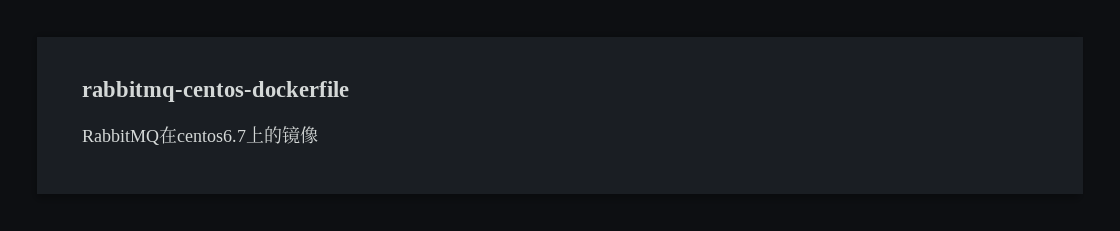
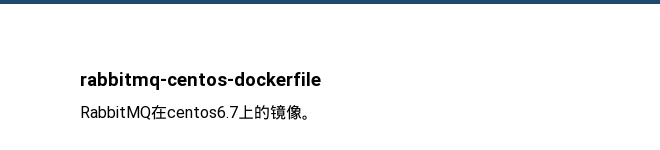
(318, 135) none -> [302,115,318,120] 。

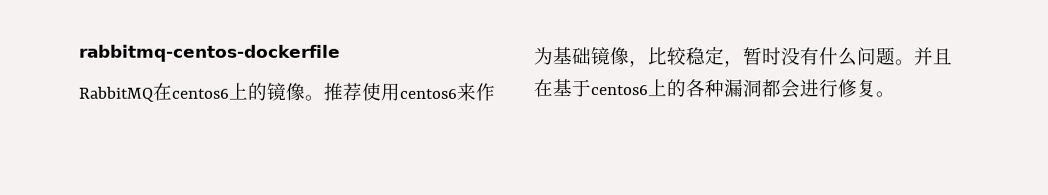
[167,106,238,118] centos6.7 -> [171,88,230,99] centos6
(318, 117) none -> [323,82,496,101] [534,46,953,68] [534,79,896,99] 推荐使用centos6来作为基础镜像，比较稳定，暂时没有什么问题。并且在基于centos6上的各种漏洞都会进行修复。

